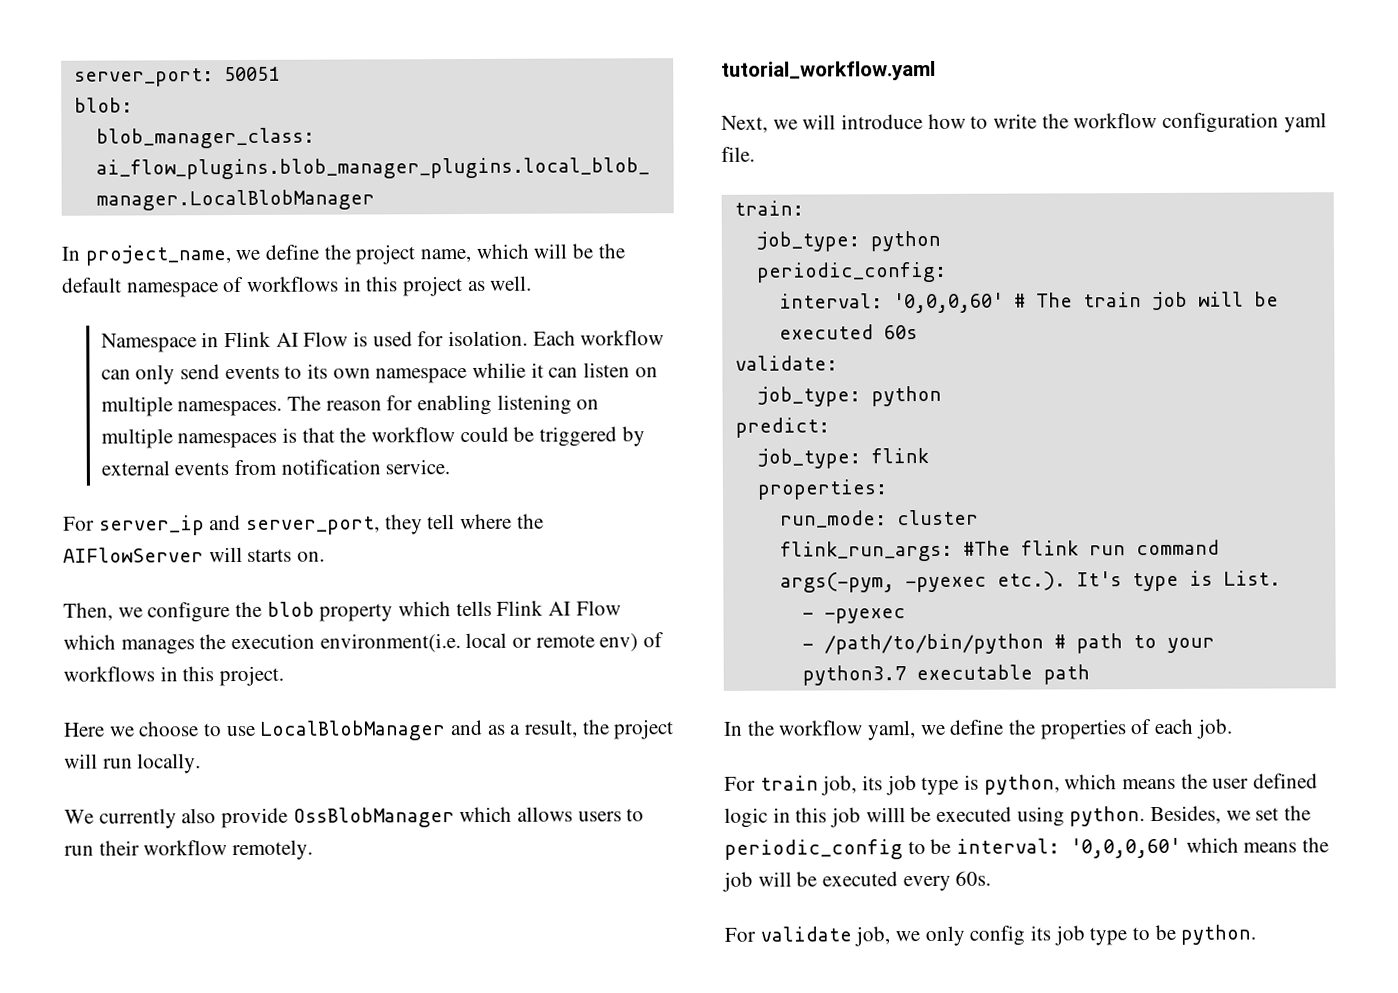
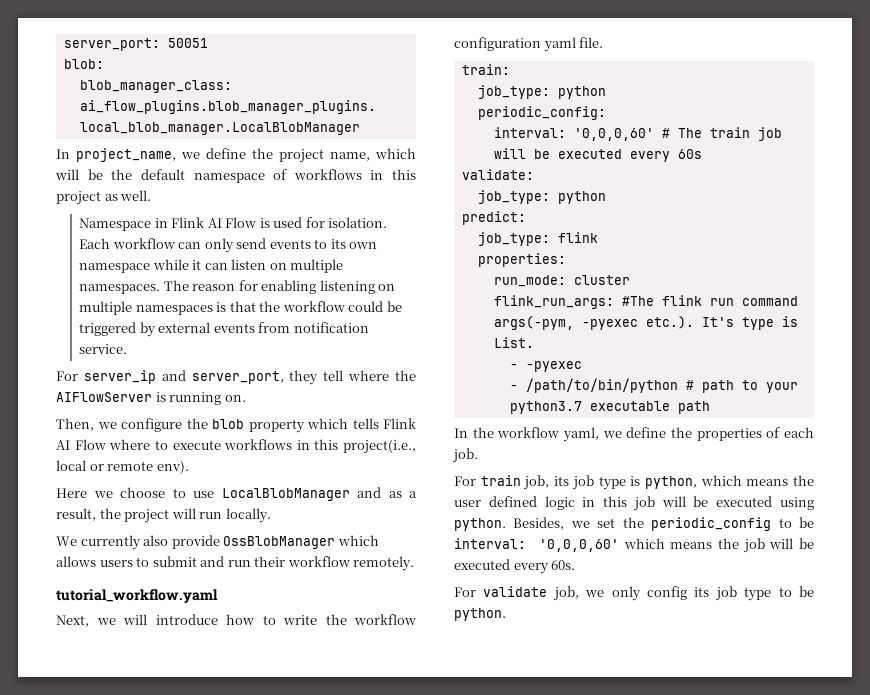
[471,362,526,378] whilie -> [152,259,189,270] while
[208,546,293,563] will starts -> [155,392,222,405] is running
[63,632,665,655] [63,665,285,687] which manages the execution environment(i.e. local or remote env) of workflows in this project. -> [109,439,416,454] [56,460,189,474] where to execute workflows in this project(i.e., local or remote env).
(645, 815) none -> [152,556,225,567] submit and
(874, 332) none -> [629,151,670,162] every
[865,807,906,823] willl -> [661,496,686,507] will

